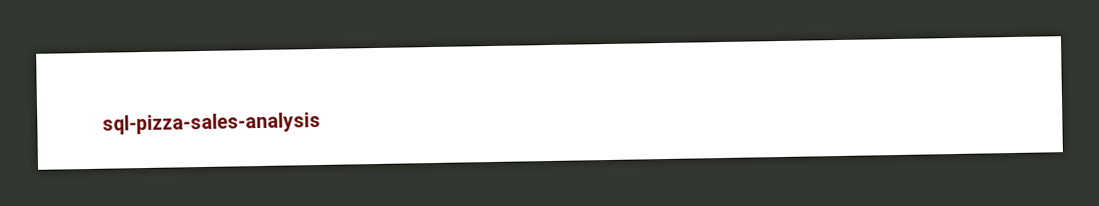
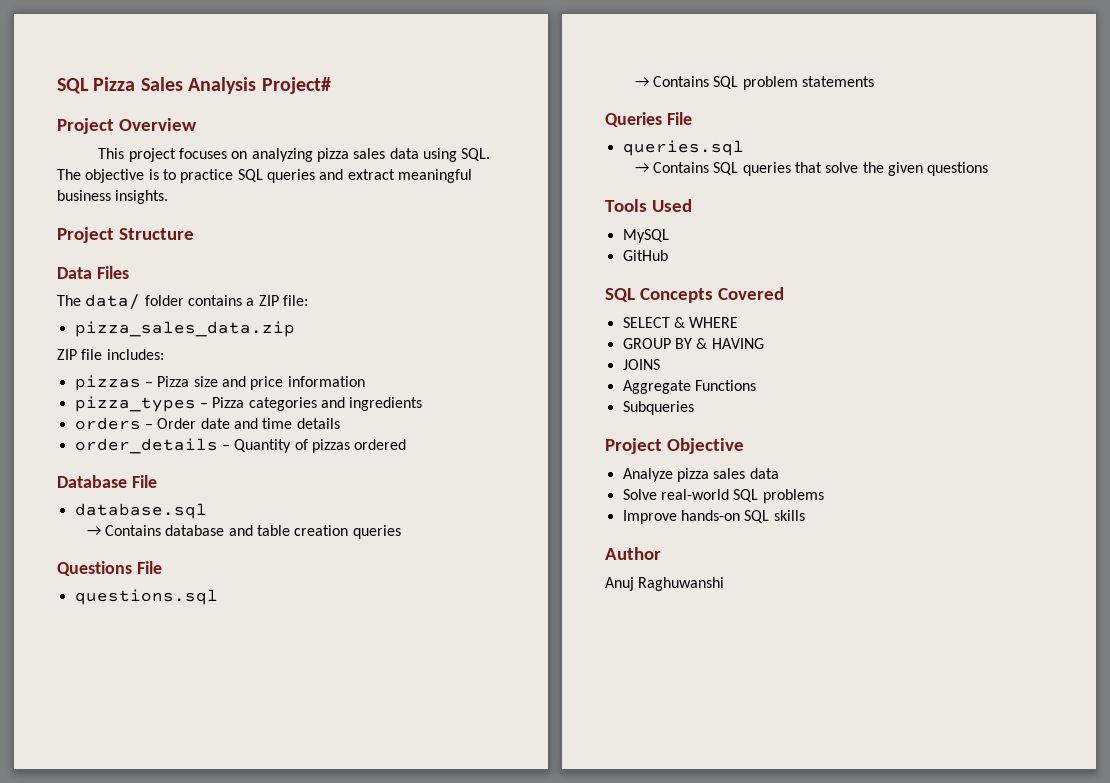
[102,111,321,135] sql-pizza-sales-analysis -> [57,77,331,94] [57,118,197,134] [98,148,491,162] [57,169,472,183] [57,190,169,204] [57,227,194,243] [57,266,129,279] [57,294,308,310] [74,321,295,337] [57,349,164,360] [74,375,365,391] [74,396,423,412] [74,417,340,430] [74,438,407,454] [57,475,157,488] [74,503,207,519] [86,525,401,539] [57,561,162,576] [74,589,218,605] [634,76,875,90] [605,112,692,127] [622,140,744,156] [634,162,989,176] [605,199,692,212] [622,229,669,243] [622,250,668,261] [605,287,784,303] [622,317,739,328] [622,338,764,349] [622,359,660,370] [622,380,756,394] [622,401,694,415] [605,438,744,454] [622,468,779,482] [622,489,824,503] [622,510,805,524] [605,547,661,560] [605,577,725,591] SQL Pizza Sales Analysis Project# // Project Overview // This project focuses on analyzing pizza sales data using SQL. The objective is to practice SQL queries and extract meaningful business insights. // Project Structure // Data Files // The data/ folder contains a ZIP file: // pizza_sales_data.zip // ZIP file includes: // pizzas – Pizza size and price information // pizza_types – Pizza categories and ingredients // orders – Order date and time details // order_details – Quantity of pizzas ordered // Database File // database.sql // → Contains database and table creation queries // Questions File // questions.sql // → Contains SQL problem statements // Queries File // queries.sql // → Contains SQL queries that solve the given questions // Tools Used // MySQL // GitHub // SQL Concepts Covered // SELECT & WHERE // GROUP BY & HAVING // JOINS // Aggregate Functions // Subqueries // Project Objective // Analyze pizza sales data // Solve real-world SQL problems // Improve hands-on SQL skills // Author // Anuj Raghuwanshi

